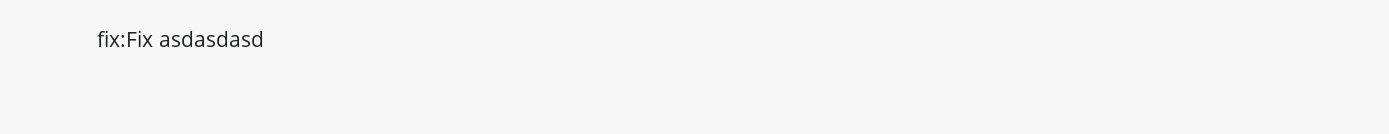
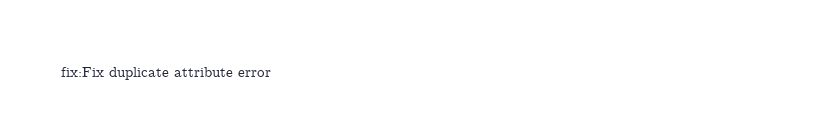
[158,31,264,47] asdasdasd -> [109,67,271,80] duplicate attribute error

